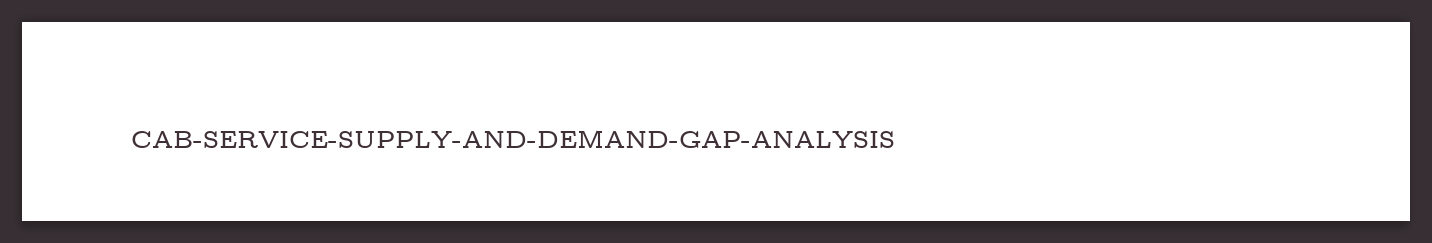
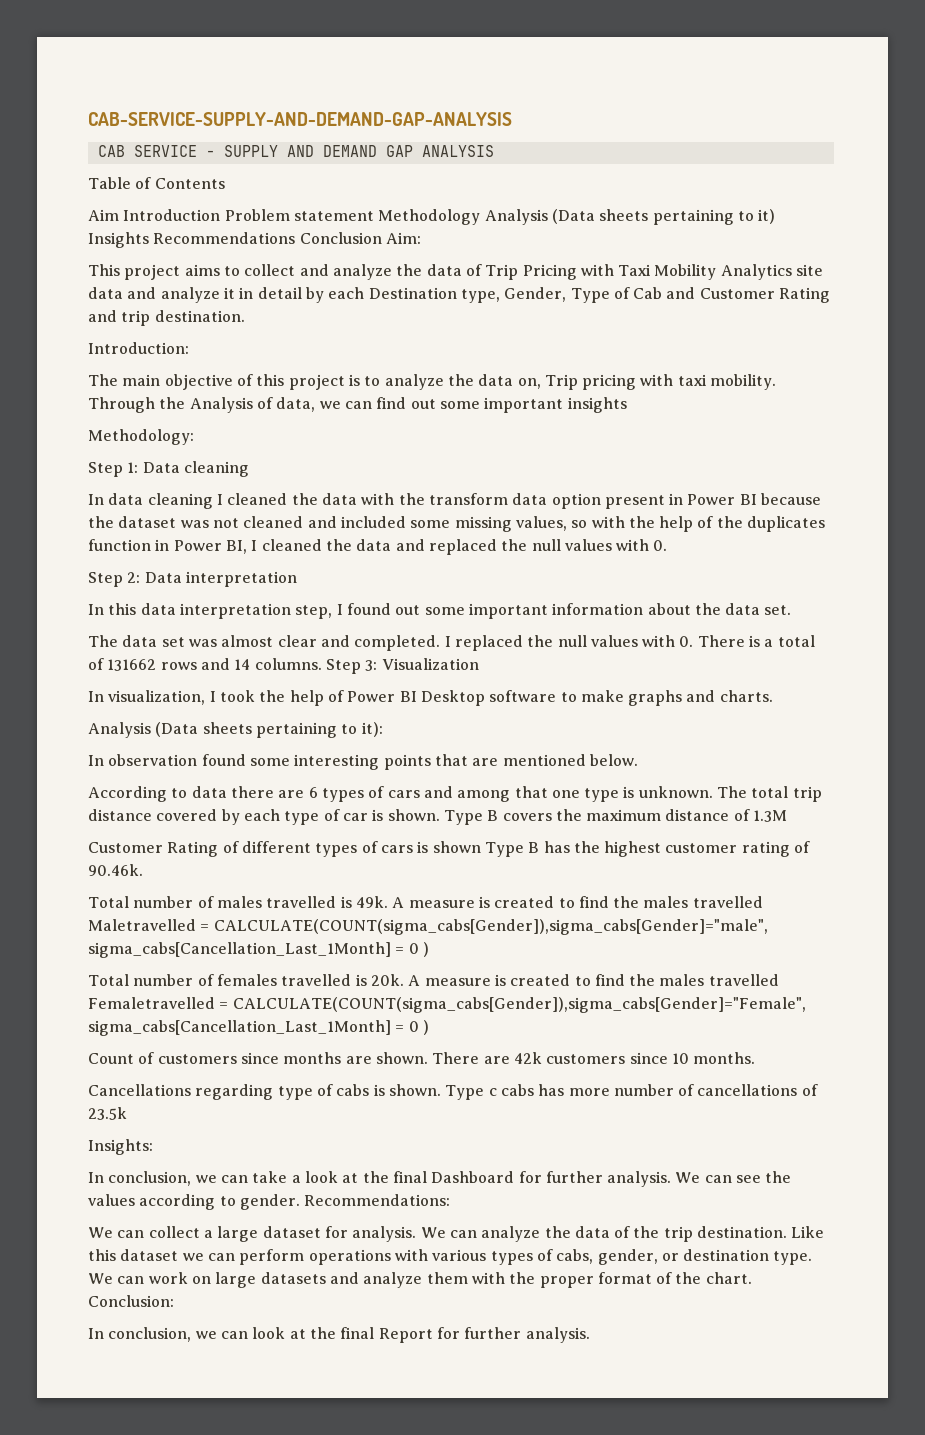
(895, 139) none -> [97,145,494,157] [88,177,225,189] [88,209,776,225] [88,232,421,248] [88,264,824,280] [88,287,831,303] [88,310,245,326] [88,342,189,354] [88,374,777,390] [88,397,627,413] [88,429,194,445] [88,461,249,477] [88,493,822,509] [88,516,826,532] [88,539,668,555] [88,571,297,587] [88,603,792,619] [88,635,815,651] [88,658,479,674] [88,690,773,706] [88,722,383,738] [88,754,638,770] [88,786,822,802] [88,809,788,825] [88,841,811,857] [88,864,143,876] [88,896,763,908] [88,919,768,935] [88,942,429,958] [88,974,779,986] [88,997,806,1013] [88,1020,429,1036] [88,1052,756,1064] [88,1084,818,1100] [88,1107,127,1120] [88,1139,153,1155] [88,1171,792,1187] [88,1194,451,1210] [88,1226,825,1242] [88,1249,813,1265] [88,1272,752,1288] [88,1295,174,1307] [88,1327,590,1343] // CAB SERVICE - SUPPLY AND DEMAND GAP ANALYSIS // Table of Contents // Aim Introduction Problem statement Methodology Analysis (Data sheets pertaining to it) Insights Recommendations Conclusion Aim: // This project aims to collect and analyze the data of Trip Pricing with Taxi Mobility Analytics site data and analyze it in detail by each Destination type, Gender, Type of Cab and Customer Rating and trip destination. // Introduction: // The main objective of this project is to analyze the data on, Trip pricing with taxi mobility. Through the Analysis of data, we can find out some important insights // Methodology: // Step 1: Data cleaning // In data cleaning I cleaned the data with the transform data option present in Power BI because the dataset was not cleaned and included some missing values, so with the help of the duplicates function in Power BI, I cleaned the data and replaced the null values with 0. // Step 2: Data interpretation // In this data interpretation step, I found out some important information about the data set. // The data set was almost clear and completed. I replaced the null values with 0. There is a total of 131662 rows and 14 columns. Step 3: Visualization // In visualization, I took the help of Power BI Desktop software to make graphs and charts. // Analysis (Data sheets pertaining to it): // In observation found some interesting points that are mentioned below. // According to data there are 6 types of cars and among that one type is unknown. The total trip distance covered by each type of car is shown. Type B covers the maximum distance of 1.3M // Customer Rating of different types of cars is shown Type B has the highest customer rating of 90.46k. // Total number of males travelled is 49k. A measure is created to find the males travelled Maletravelled = CALCULATE(COUNT(sigma_cabs[Gender]),sigma_cabs[Gender]="male", sigma_cabs[Cancellation_Last_1Month] = 0 ) // Total number of females travelled is 20k. A measure is created to find the males travelled Femaletravelled = CALCULATE(COUNT(sigma_cabs[Gender]),sigma_cabs[Gender]="Female", sigma_cabs[Cancellation_Last_1Month] = 0 ) // Count of customers since months are shown. There are 42k customers since 10 months. // Cancellations regarding type of cabs is shown. Type c cabs has more number of cancellations of 23.5k // Insights: // In conclusion, we can take a look at the final Dashboard for further analysis. We can see the values according to gender. Recommendations: // We can collect a large dataset for analysis. We can analyze the data of the trip destination. Like this dataset we can perform operations with various types of cabs, gender, or destination type. We can work on large datasets and analyze them with the proper format of the chart. Conclusion: // In conclusion, we can look at the final Report for further analysis.

